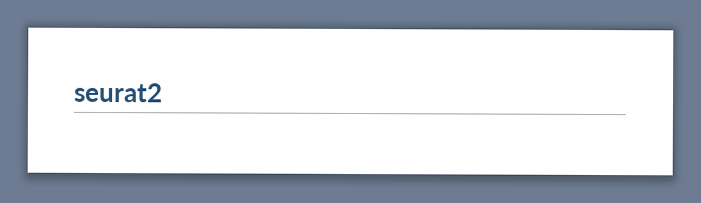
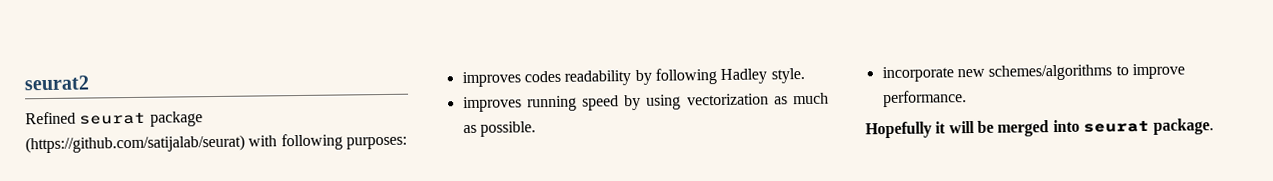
(163, 92) none -> [25,111,203,127] [25,133,407,154] [461,68,805,88] [462,92,829,113] [462,121,536,137] [881,63,1185,83] [882,90,967,108] [865,118,1215,139] // Refined seurat package (https://github.com/satijalab/seurat) with following purposes: // improves codes readability by following Hadley style. // improves running speed by using vectorization as much as possible. // incorporate new schemes/algorithms to improve performance. // Hopefully it will be merged into seurat package.

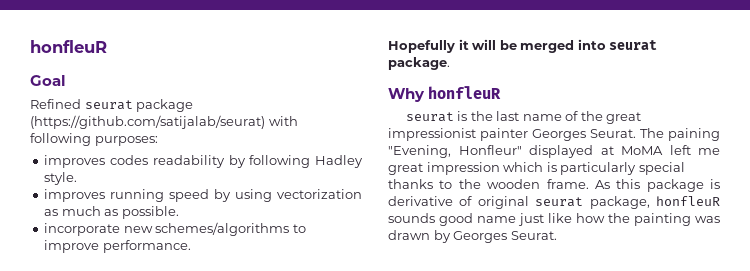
[24,75,89,91] seurat2 -> [30,40,107,53] [30,75,66,86] honfleuR // Goal
(1215, 126) none -> [388,86,502,102] [405,111,642,124] [388,128,720,141] [388,145,720,158] [388,162,685,175] [388,179,720,192] [388,196,720,209] [388,213,720,226] [388,230,557,243] // Why honfleuR // seurat is the last name of the great impressionist painter Georges Seurat. The paining "Evening, Honfleur" displayed at MoMA left me great impression which is particularly special thanks to the wooden frame. As this package is derivative of original seurat package, honfleuR sounds good name just like how the painting was drawn by Georges Seurat.

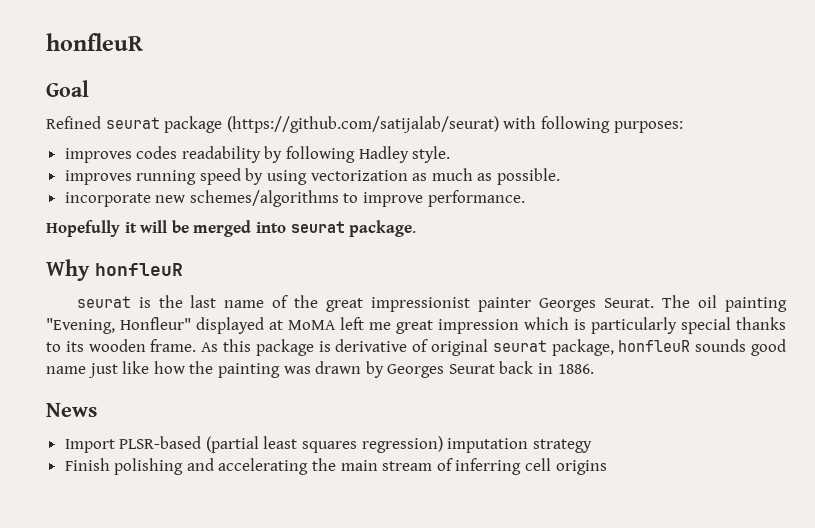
[668,128,720,141] paining -> [698,295,788,312] oil painting
[458,179,481,189] the -> [65,341,84,352] its
[510,231,557,240] Seurat. -> [448,361,594,374] [46,403,97,417] [64,436,592,453] [64,458,607,475] Seurat back in 1886. // News // Import PLSR-based (partial least squares regression) imputation strategy // Finish polishing and accelerating the main stream of inferring cell origins

